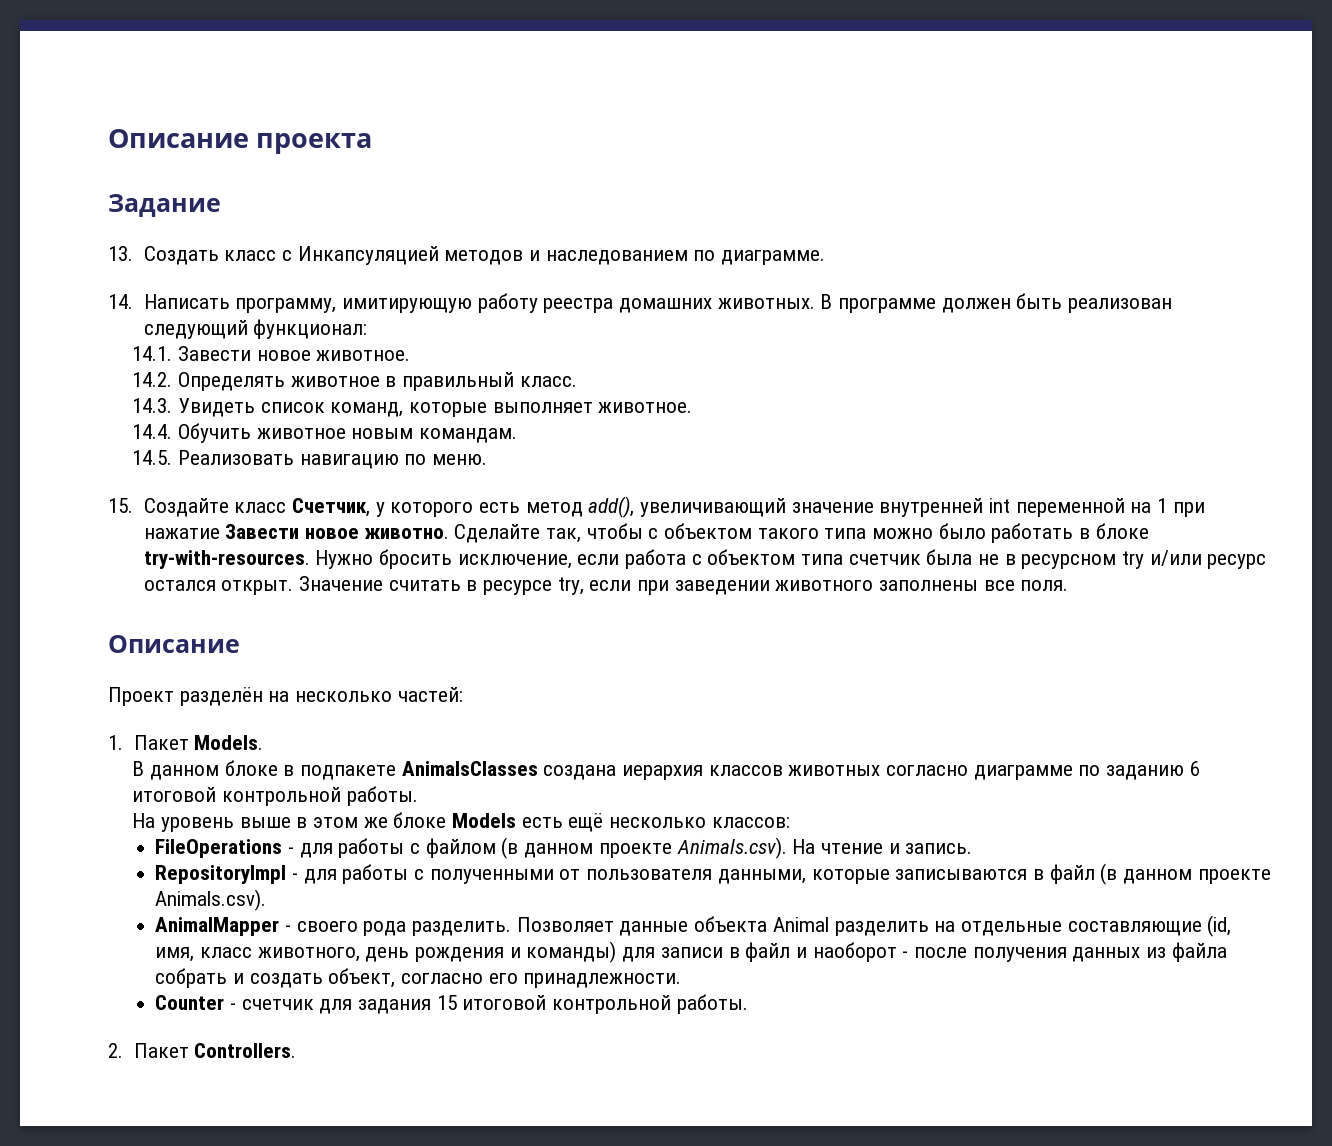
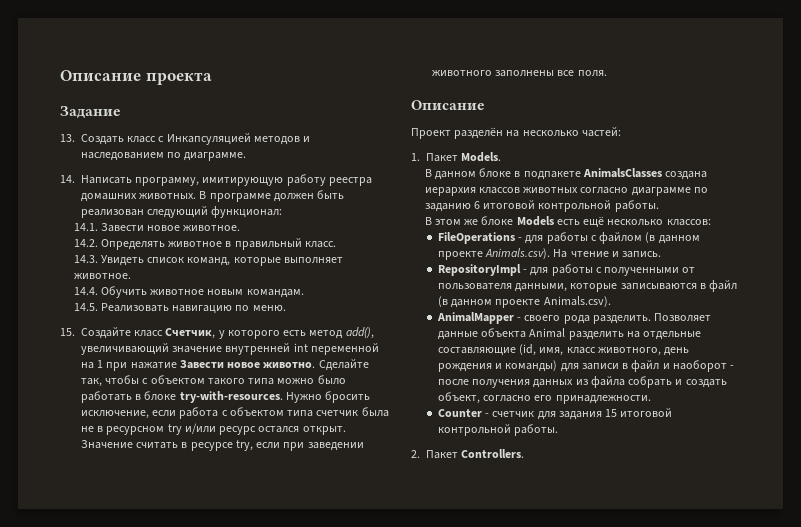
[132,813,308,832] На уровень выше в -> [424,217,432,225] В

